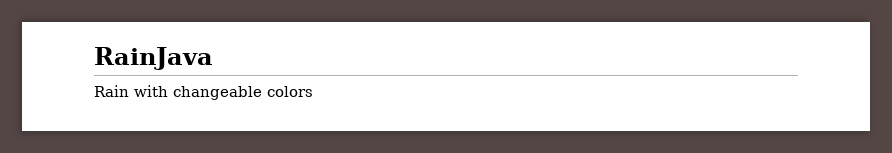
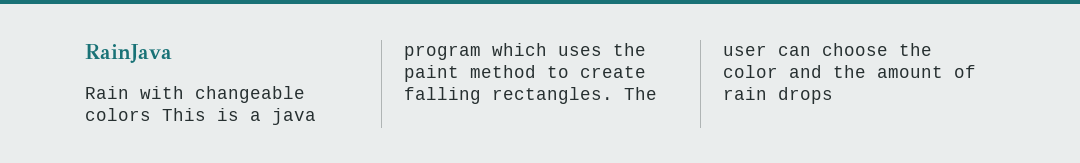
(313, 91) none -> [162,108,316,125] [404,43,646,60] [404,65,646,82] [404,87,657,104] [723,43,932,56] [723,65,976,78] [723,87,833,104] This is a java program which uses the paint method to create falling rectangles. The user can choose the color and the amount of rain drops

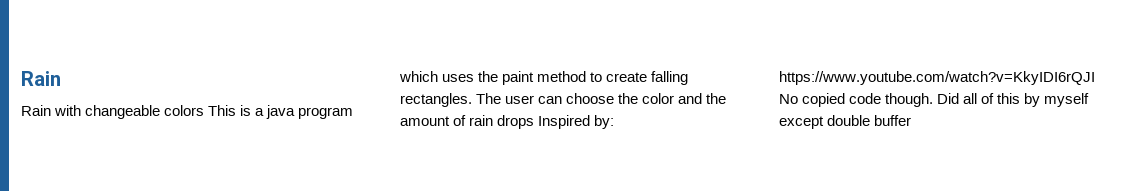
[85,44,172,64] RainJava -> [21,71,61,86] Rain
(833, 95) none -> [538,115,615,129] [779,71,1095,85] [779,93,1090,107] [779,115,912,129] Inspired by: https://www.youtube.com/watch?v=KkyIDI6rQJI No copied code though. Did all of this by myself except double buffer

